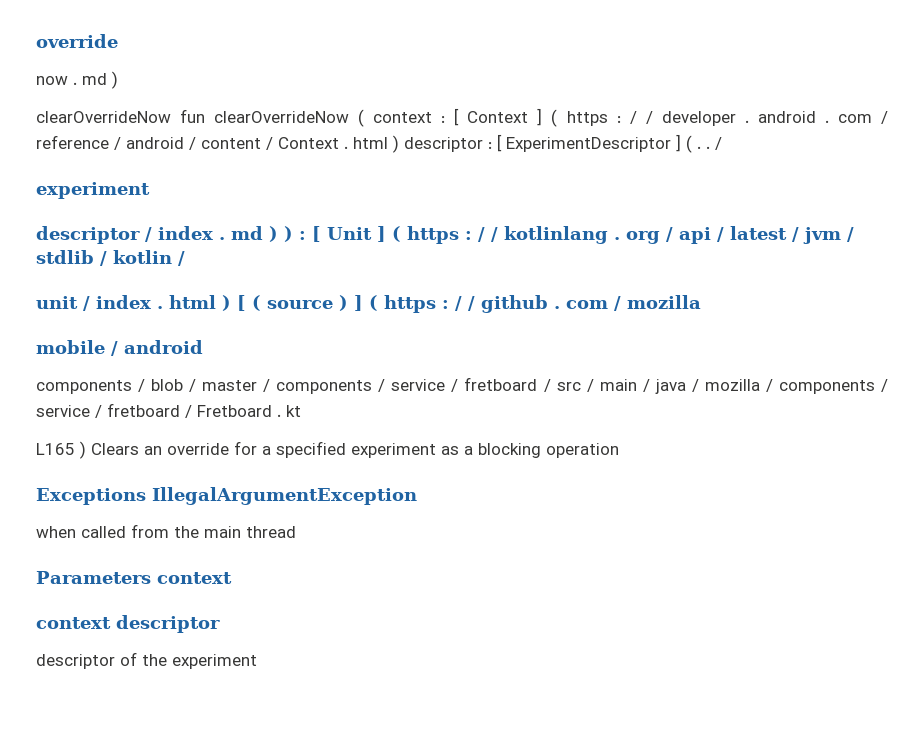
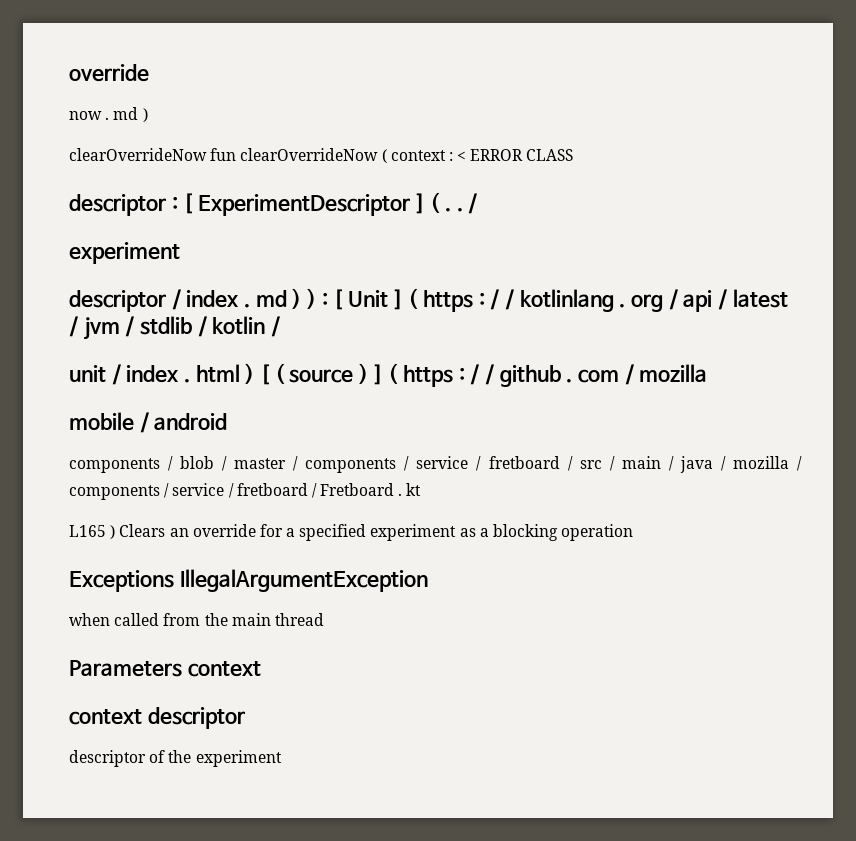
[454,108,889,127] [36,135,399,153] [ Context ] ( https : / / developer . android . com / reference / android / content / Context . html ) -> [457,149,574,161] < ERROR CLASS //

